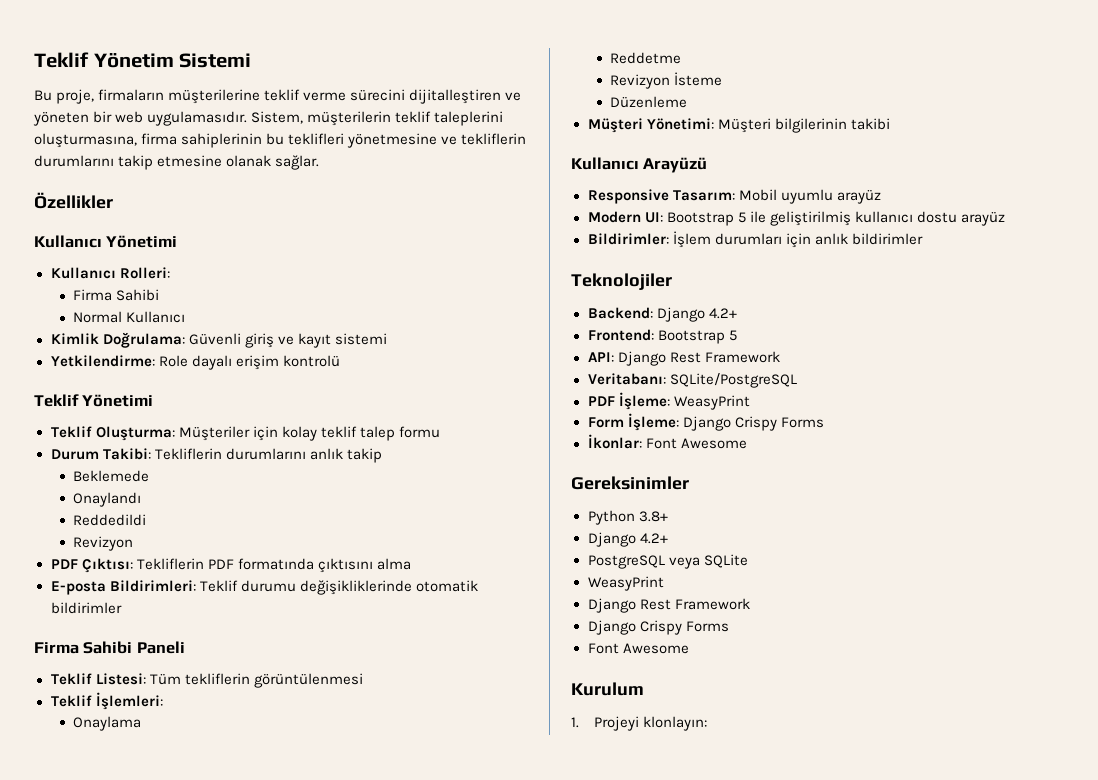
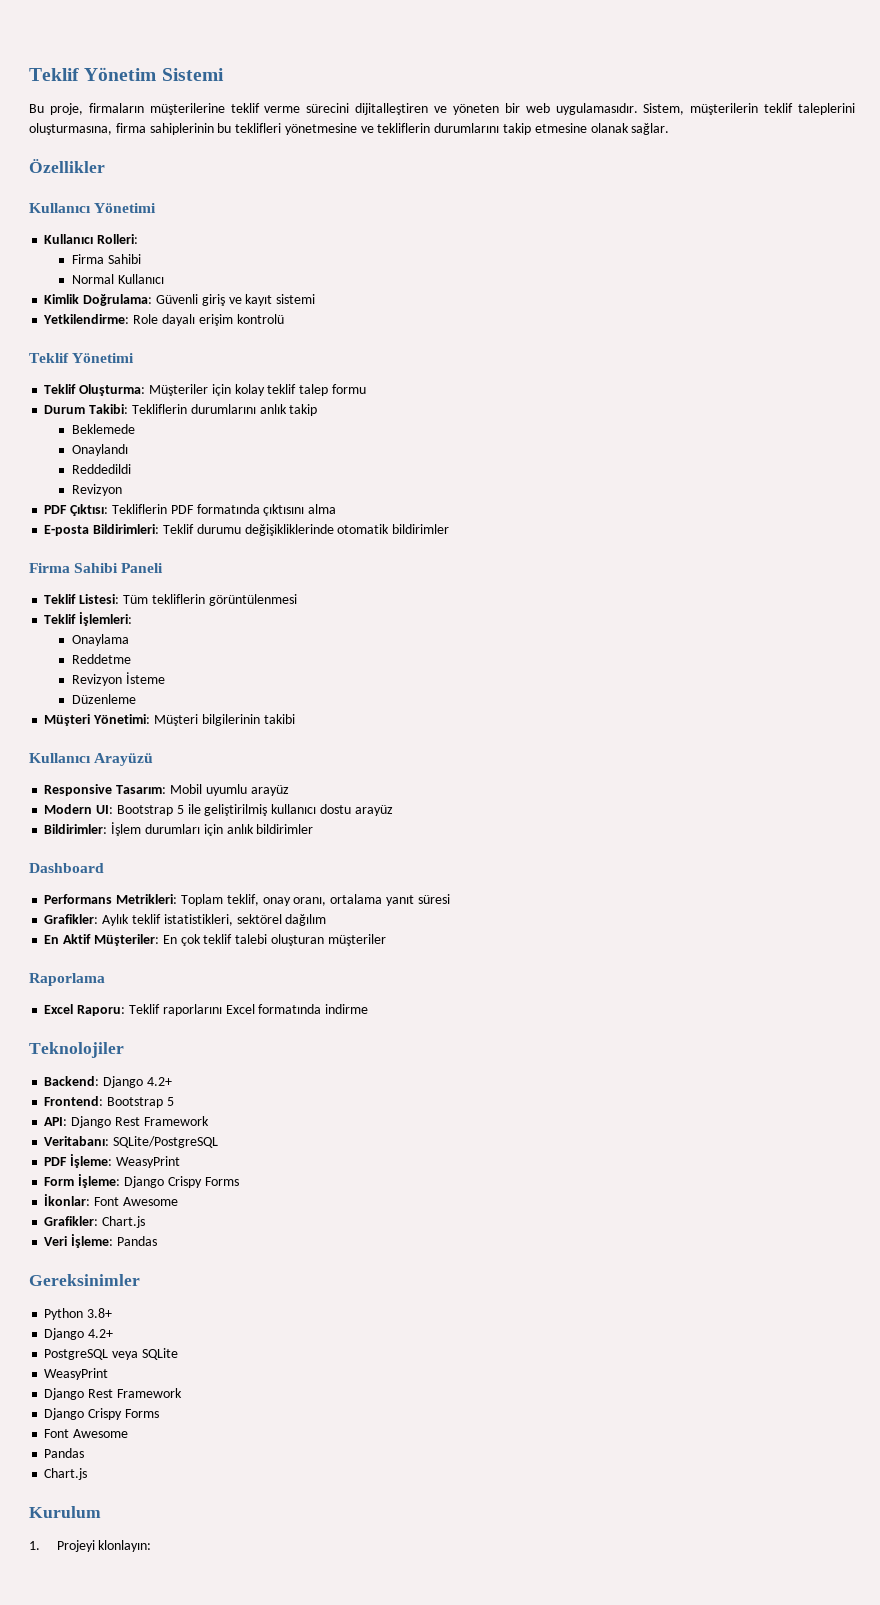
(923, 239) none -> [29,863,104,873] [44,894,450,906] [44,914,327,926] [44,934,386,946] [29,973,105,986] [44,1004,369,1016] // Dashboard // Performans Metrikleri: Toplam teklif, onay oranı, ortalama yanıt süresi // Grafikler: Aylık teklif istatistikleri, sektörel dağılım // En Aktif Müşteriler: En çok teklif talebi oluşturan müşteriler // Raporlama // Excel Raporu: Teklif raporlarını Excel formatında indirme
(747, 443) none -> [44,1216,146,1228] [44,1234,157,1248] // Grafikler: Chart.js // Veri İşleme: Pandas
(689, 648) none -> [44,1448,85,1458] [44,1468,88,1480] // Pandas // Chart.js

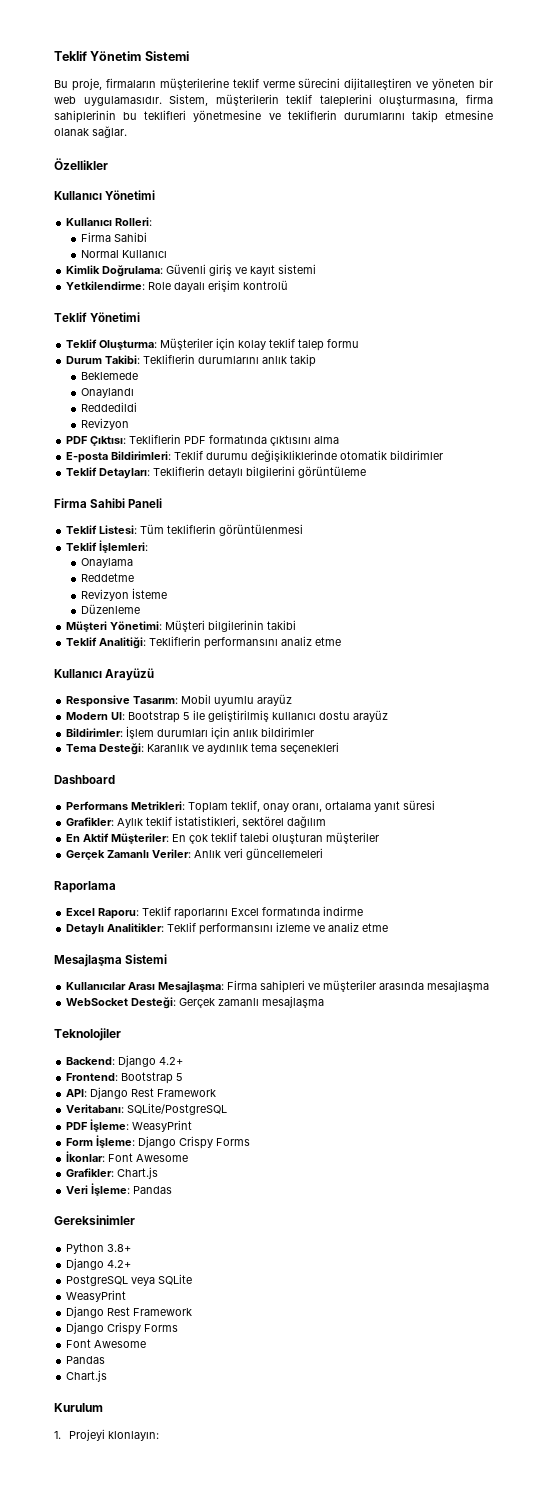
(450, 529) none -> [66,466,367,479] // Teklif Detayları: Tekliflerin detaylı bilgilerini görüntüleme
(295, 719) none -> [66,636,342,649] // Teklif Analitiği: Tekliflerin performansını analiz etme
(314, 829) none -> [66,742,340,755] // Tema Desteği: Karanlık ve aydınlık tema seçenekleri
(386, 940) none -> [66,848,324,860] // Gerçek Zamanlı Veriler: Anlık veri güncellemeleri
(369, 1009) none -> [66,922,389,935] [54,954,168,967] [66,980,490,993] [66,996,325,1009] // Detaylı Analitikler: Teklif performansını izleme ve analiz etme // Mesajlaşma Sistemi // Kullanıcılar Arası Mesajlaşma: Firma sahipleri ve müşteriler arasında mesajlaşma // WebSocket Desteği: Gerçek zamanlı mesajlaşma

